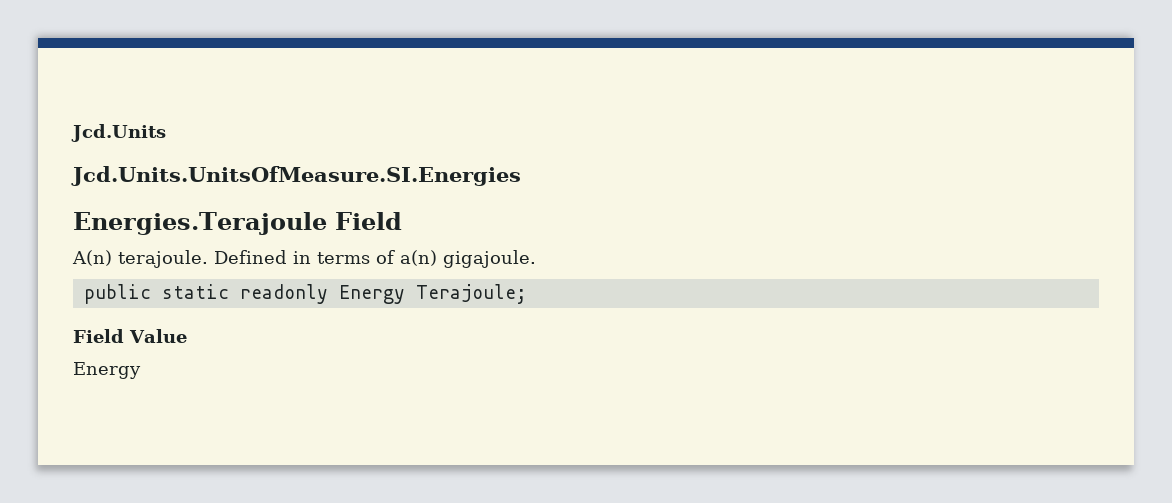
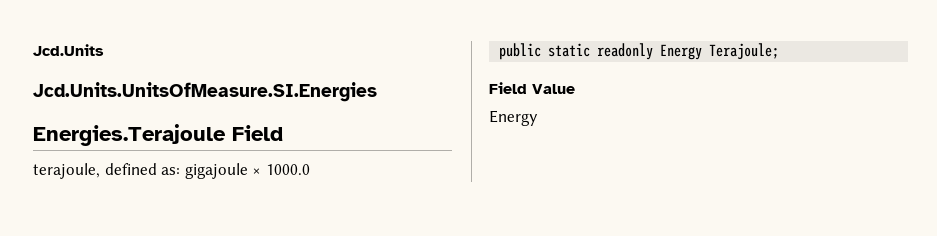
[72,250,536,268] A(n) terajoule. Defined in terms of a(n) gigajoule. -> [33,163,310,179] terajoule, defined as: gigajoule × 1000.0

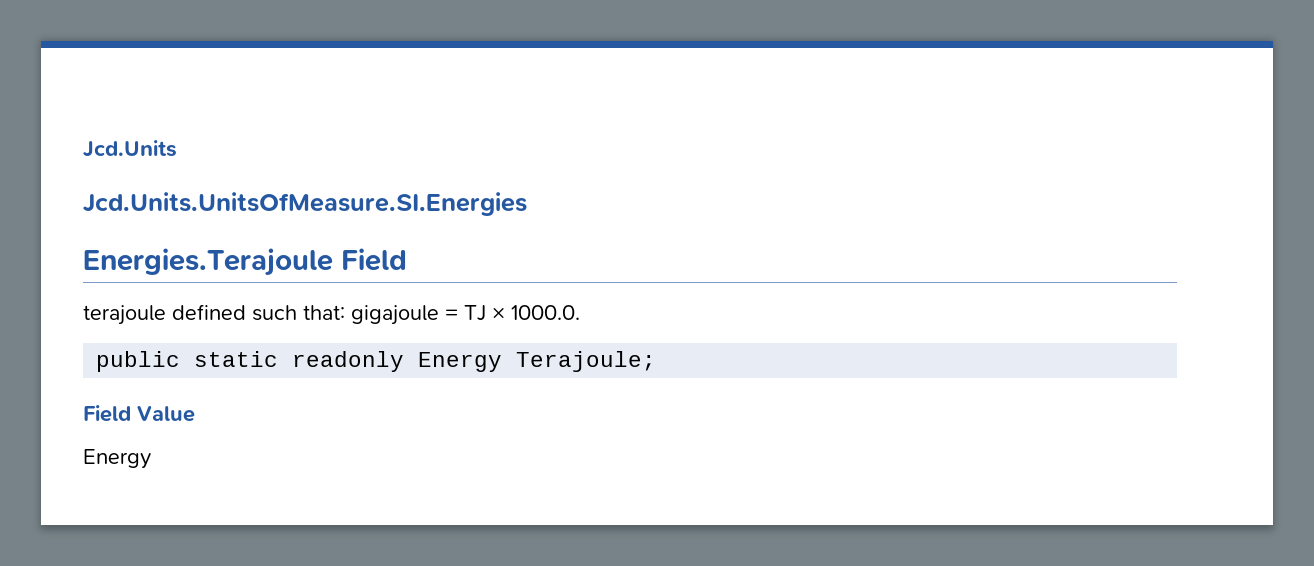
[33,163,310,179] terajoule, defined as: gigajoule × 1000.0 -> [83,304,580,325] terajoule defined such that: gigajoule = TJ × 1000.0.

